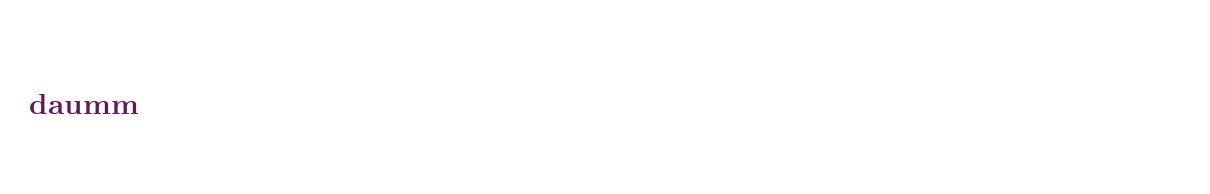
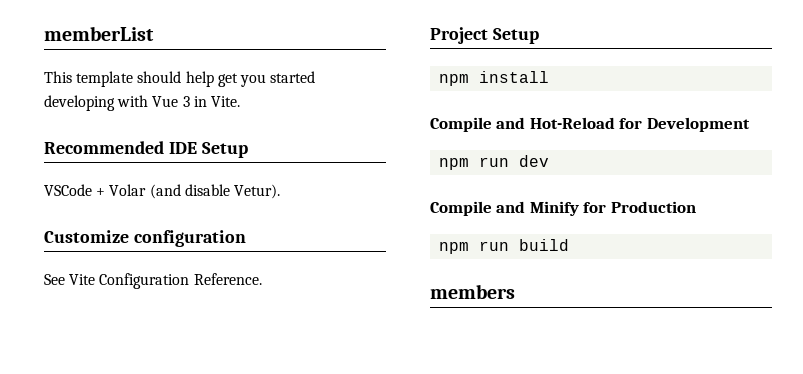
[29,94,139,114] daumm -> [44,26,154,41] [44,71,316,87] [44,95,240,111] [44,141,248,158] [44,184,280,199] [44,230,246,247] [44,273,262,289] [430,27,539,44] [439,71,550,86] [430,117,750,132] [439,155,550,170] [430,201,696,216] [439,239,570,254] [430,284,515,299] memberList // This template should help get you started developing with Vue 3 in Vite. // Recommended IDE Setup // VSCode + Volar (and disable Vetur). // Customize configuration // See Vite Configuration Reference. // Project Setup // npm install // Compile and Hot-Reload for Development // npm run dev // Compile and Minify for Production // npm run build // members

